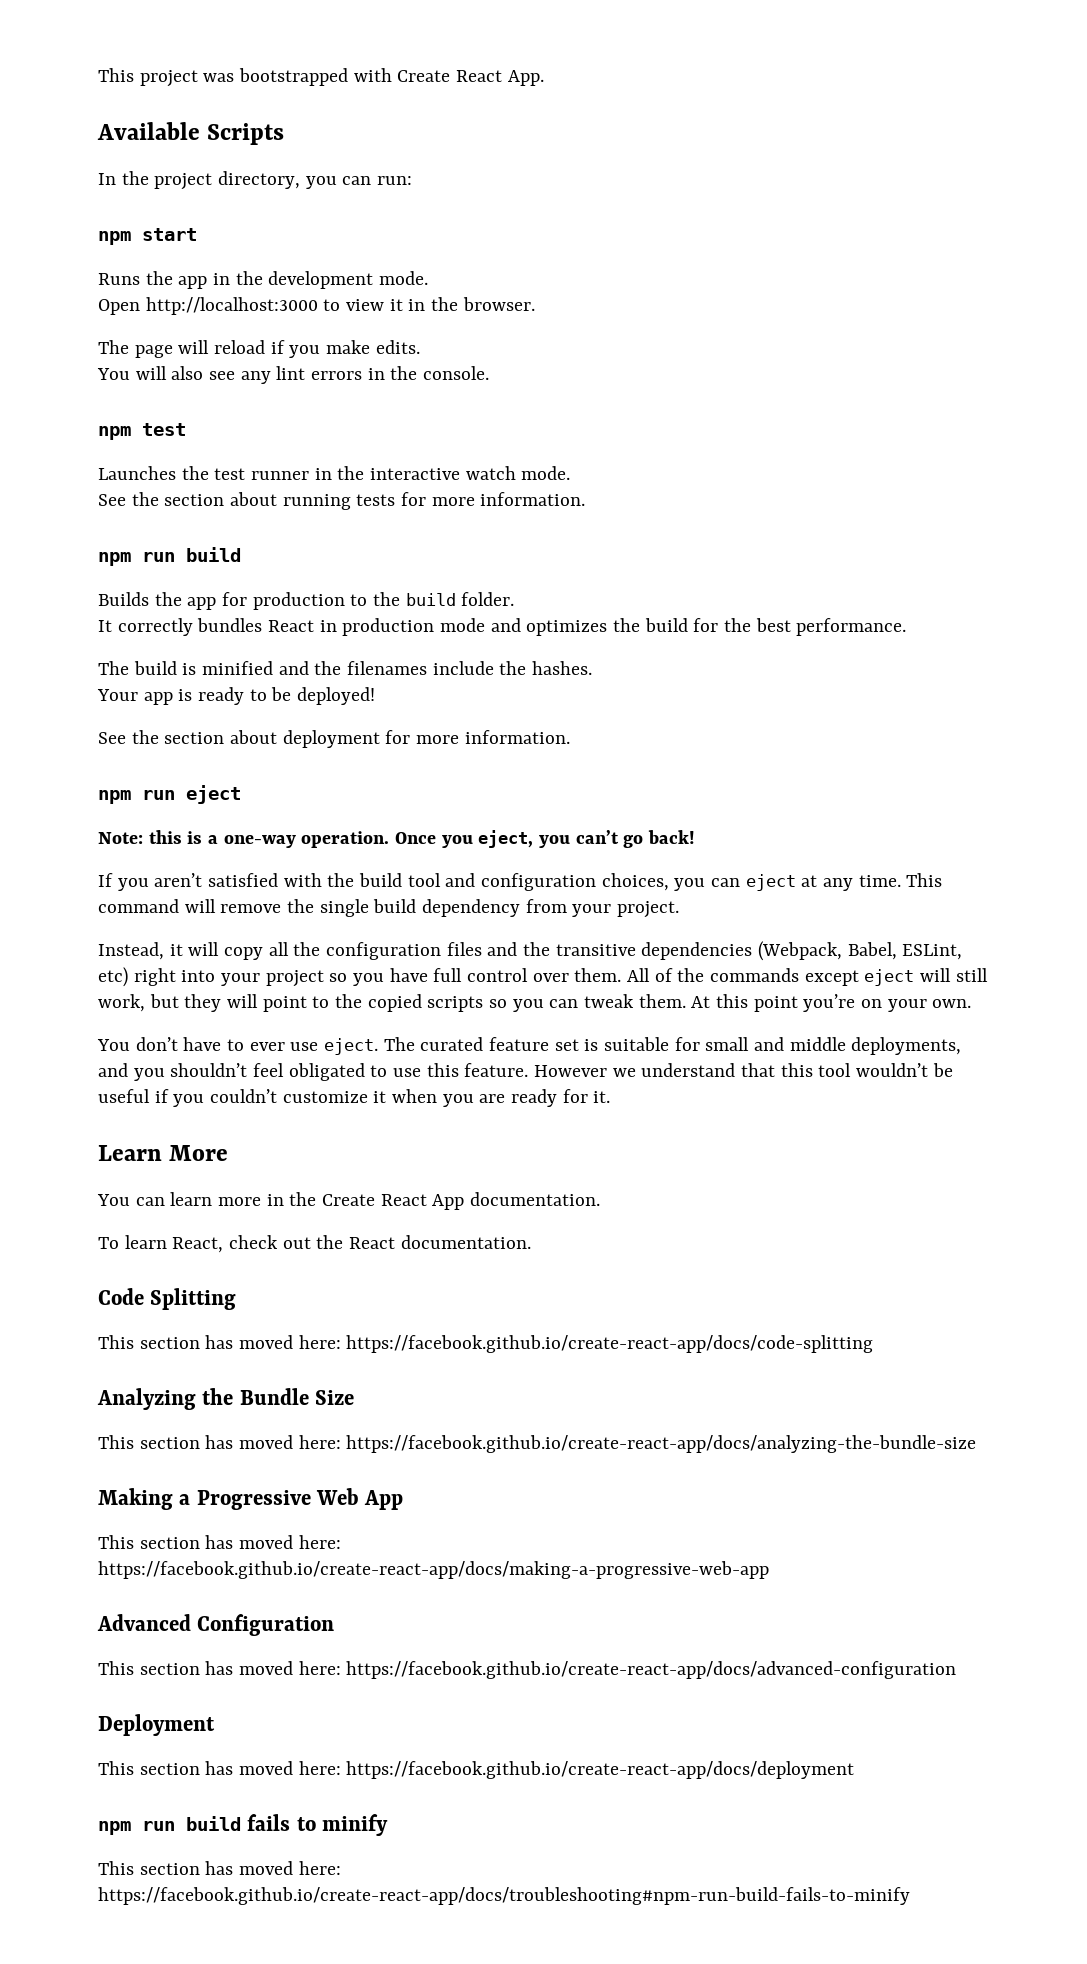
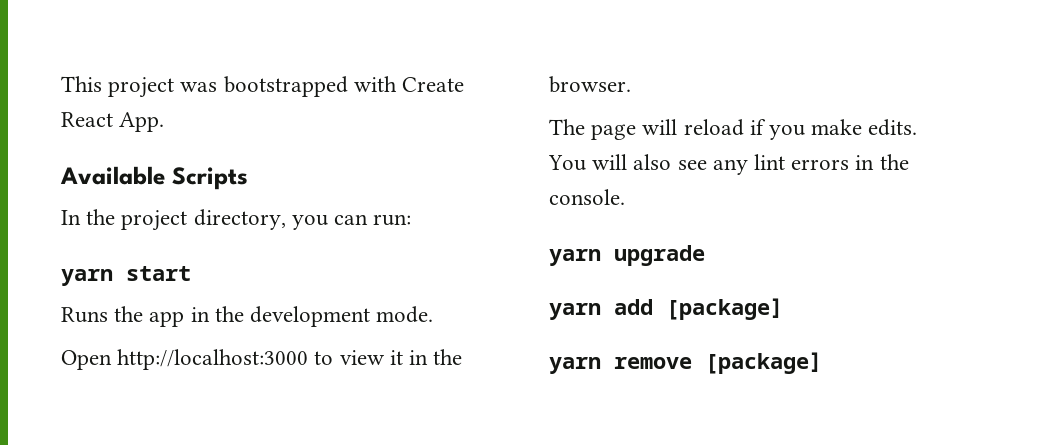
[98,231,131,245] npm -> [61,269,113,286] yarn
[98,423,186,440] [98,466,571,480] [98,492,586,510] [98,547,241,566] [98,592,515,610] [98,618,907,636] [98,661,593,675] [97,687,376,705] [98,730,570,748] [98,785,241,804] [98,830,696,848] [98,873,943,891] [98,899,680,918] [98,941,963,961] [98,967,988,987] [98,994,972,1012] [97,1037,962,1055] [98,1063,953,1081] [98,1089,611,1107] [98,1145,229,1161] [97,1192,601,1210] [98,1235,531,1253] [98,1288,237,1310] [98,1335,874,1353] [97,1388,355,1410] [98,1435,977,1453] [98,1488,404,1510] [98,1535,341,1549] [98,1561,769,1579] [97,1614,335,1636] [98,1661,957,1679] [98,1714,215,1736] [98,1761,855,1779] [98,1814,389,1836] [98,1861,341,1875] [98,1887,910,1905] npm test // Launches the test runner in the interactive watch mode. // See the section about running tests for more information. // npm run build // Builds the app for production to the build folder. // It correctly bundles React in production mode and optimizes the build for the best performance. // The build is minified and the filenames include the hashes. // Your app is ready to be deployed! // See the section about deployment for more information. // npm run eject // Note: this is a one-way operation. Once you eject, you can’t go back! // If you aren’t satisfied with the build tool and configuration choices, you can eject at any time. This command will remove the single build dependency from your project. // Instead, it will copy all the configuration files and the transitive dependencies (Webpack, Babel, ESLint, etc) right into your project so you have full control over them. All of the commands except eject will still work, but they will point to the copied scripts so you can tweak them. At this point you’re on your own. // You don’t have to ever use eject. The curated feature set is suitable for small and middle deployments, and you shouldn’t feel obligated to use this feature. However we understand that this tool wouldn’t be useful if you couldn’t customize it when you are ready for it. // Learn More // You can learn more in the Create React App documentation. // To learn React, check out the React documentation. // Code Splitting // This section has moved here: https://facebook.github.io/create-react-app/docs/code-splitting // Analyzing the Bundle Size // This section has moved here: https://facebook.github.io/create-react-app/docs/analyzing-the-bundle-size // Making a Progressive Web App // This section has moved here: https://facebook.github.io/create-react-app/docs/making-a-progressive-web-app // Advanced Configuration // This section has moved here: https://facebook.github.io/create-react-app/docs/advanced-configuration // Deployment // This section has moved here: https://facebook.github.io/create-react-app/docs/deployment // npm run build fails to minify // This section has moved here: https://facebook.github.io/create-react-app/docs/troubleshooting#npm-run-build-fails-to-minify -> [549,245,705,266] [549,298,783,320] [549,352,822,374] yarn upgrade // yarn add [package] // yarn remove [package]

